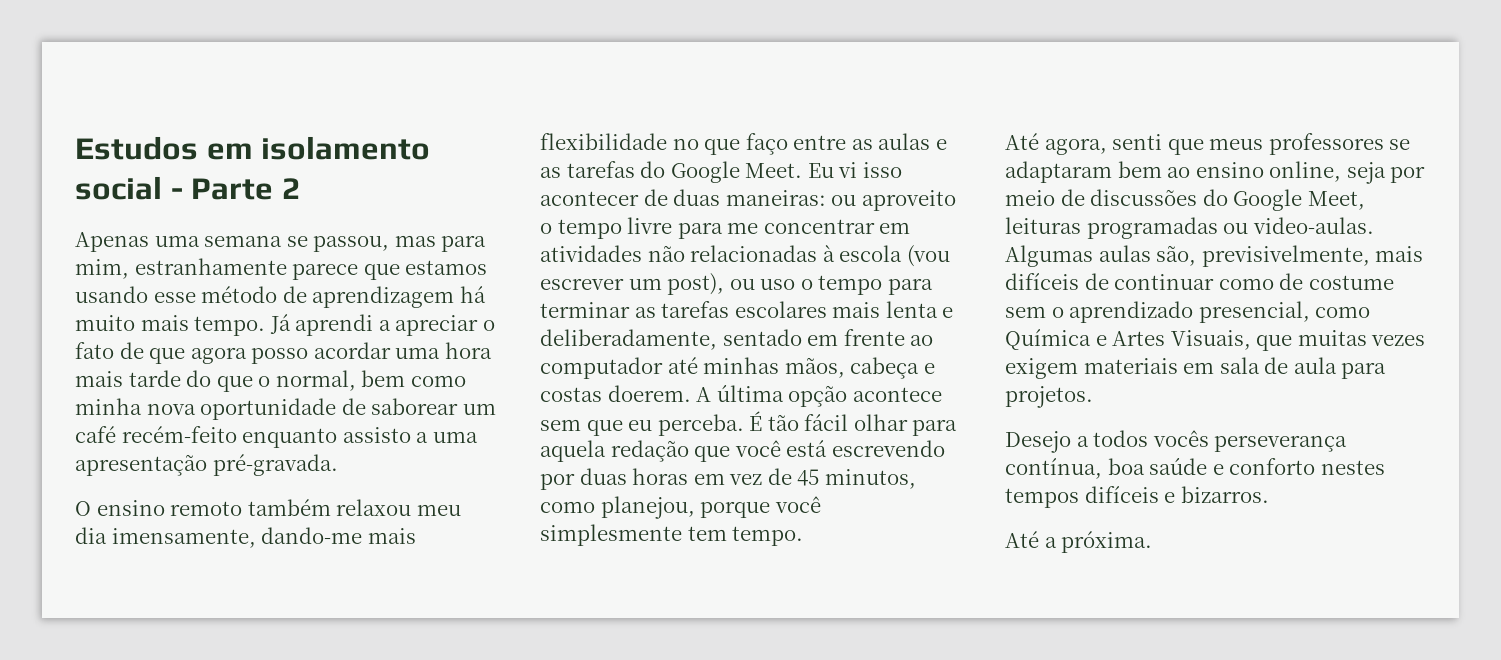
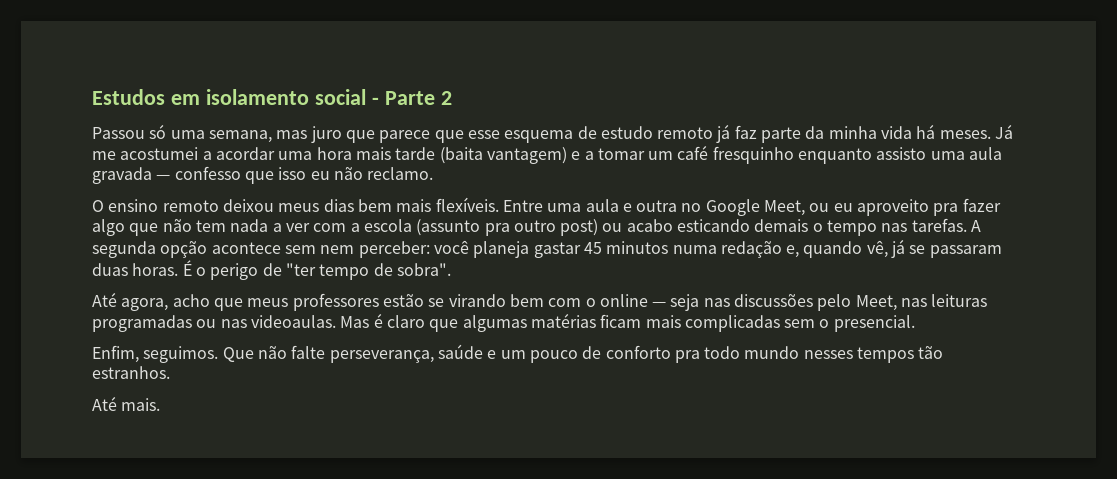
[75,232,487,252] [75,258,488,280] [75,286,486,308] [75,314,495,336] [75,342,309,364] Apenas uma semana se passou, mas para mim, estranhamente parece que estamos usando esse método de aprendizagem há muito mais tempo. Já aprendi a apreciar o fato de que agora posso -> [92,124,1014,143] [92,147,212,160] Passou só uma semana, mas juro que parece que esse esquema de estudo remoto já faz parte da minha vida há meses. Já me acostumei a
[186,370,466,392] [75,398,459,420] do que o normal, bem como minha nova oportunidade de saborear -> [439,147,645,164] (baita vantagem) e a tomar
[121,426,237,443] recém-feito -> [712,146,794,164] fresquinho
[416,431,478,443] [75,454,338,476] [75,499,461,516] [75,527,416,548] [540,133,947,155] [540,161,902,183] [540,189,956,211] [540,217,911,239] [540,245,950,267] [540,273,933,295] [540,301,954,318] [540,329,934,350] [540,357,935,379] [540,384,942,407] [540,411,958,436] [540,440,945,462] [540,468,916,490] [540,496,821,519] [540,524,804,546] a uma apresentação pré-gravada. // O ensino remoto também relaxou meu dia imensamente, dando-me mais flexibilidade no que faço entre as aulas e as tarefas do Google Meet. Eu vi isso acontecer de duas maneiras: ou aproveito o tempo livre para me concentrar em atividades não relacionadas à escola (vou escrever um post), ou uso o tempo para terminar as tarefas escolares mais lenta e deliberadamente, sentado em frente ao computador até minhas mãos, cabeça e costas doerem. A última opção acontece sem que eu perceba. É tão fácil olhar para aquela redação que você está escrevendo por duas horas em vez de 45 minutos, como planejou, porque você simplesmente tem tempo. -> [930,147,1003,160] [92,166,434,184] [92,197,1001,216] [92,218,982,236] [92,239,1002,258] [92,260,451,280] uma aula gravada — confesso que isso eu não reclamo. // O ensino remoto deixou meus dias bem mais flexíveis. Entre uma aula e outra no Google Meet, ou eu aproveito pra fazer algo que não tem nada a ver com a escola (assunto pra outro post) ou acabo esticando demais o tempo nas tarefas. A segunda opção acontece sem nem perceber: você planeja gastar 45 minutos numa redação e, quando vê, já se passaram duas horas. É o perigo de "ter tempo de sobra".
[1112,134,1163,150] senti -> [172,294,210,307] acho
[1389,139,1411,150] [1005,161,1426,184] [1005,189,1365,211] [1005,217,1374,239] [1005,245,1424,267] [1005,273,1394,290] [1005,301,1371,323] [1005,329,1426,351] [1005,357,1387,379] [1005,386,1093,408] [1005,430,1348,453] [1005,457,1385,479] [1005,486,1269,508] [1005,531,1153,553] se adaptaram bem ao ensino online, seja por meio de discussões do Google Meet, leituras programadas ou video-aulas. Algumas aulas são, previsivelmente, mais difíceis de continuar como de costume sem o aprendizado presencial, como Química e Artes Visuais, que muitas vezes exigem materiais em sala de aula para projetos. // Desejo a todos vocês perseverança contínua, boa saúde e conforto nestes tempos difíceis e bizarros. // Até a próxima. -> [382,294,988,311] [92,313,915,332] [92,344,944,363] [92,366,170,379] [92,396,161,411] estão se virando bem com o online — seja nas discussões pelo Meet, nas leituras programadas ou nas videoaulas. Mas é claro que algumas matérias ficam mais complicadas sem o presencial. // Enfim, seguimos. Que não falte perseverança, saúde e um pouco de conforto pra todo mundo nesses tempos tão estranhos. // Até mais.

